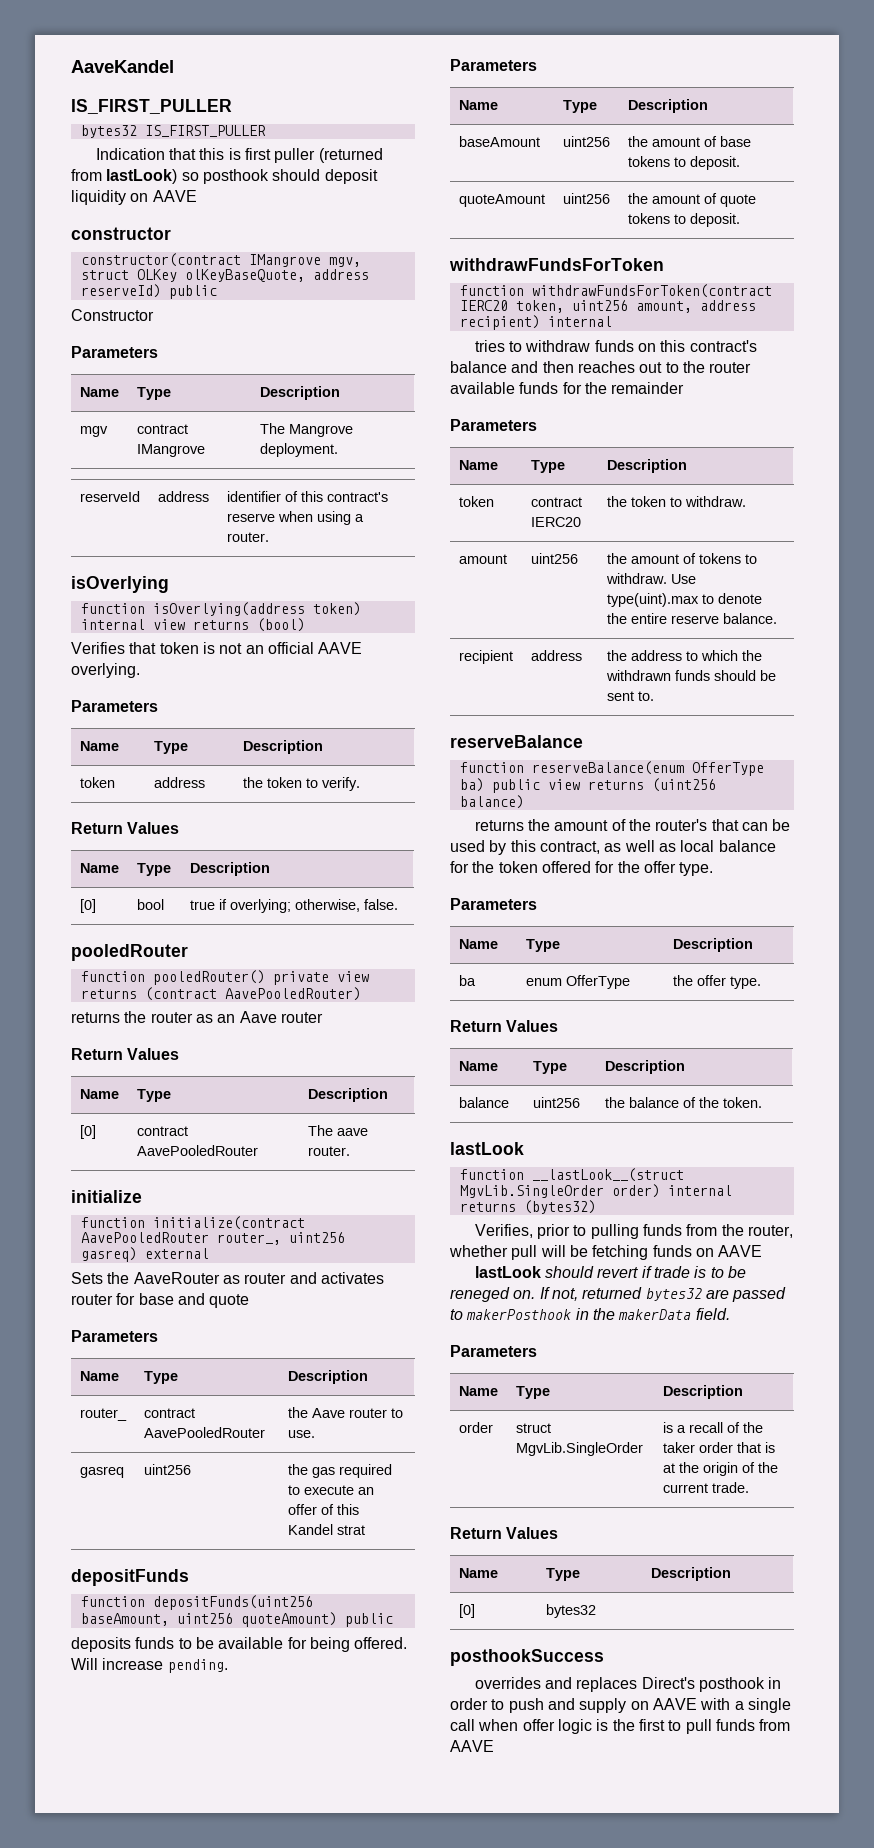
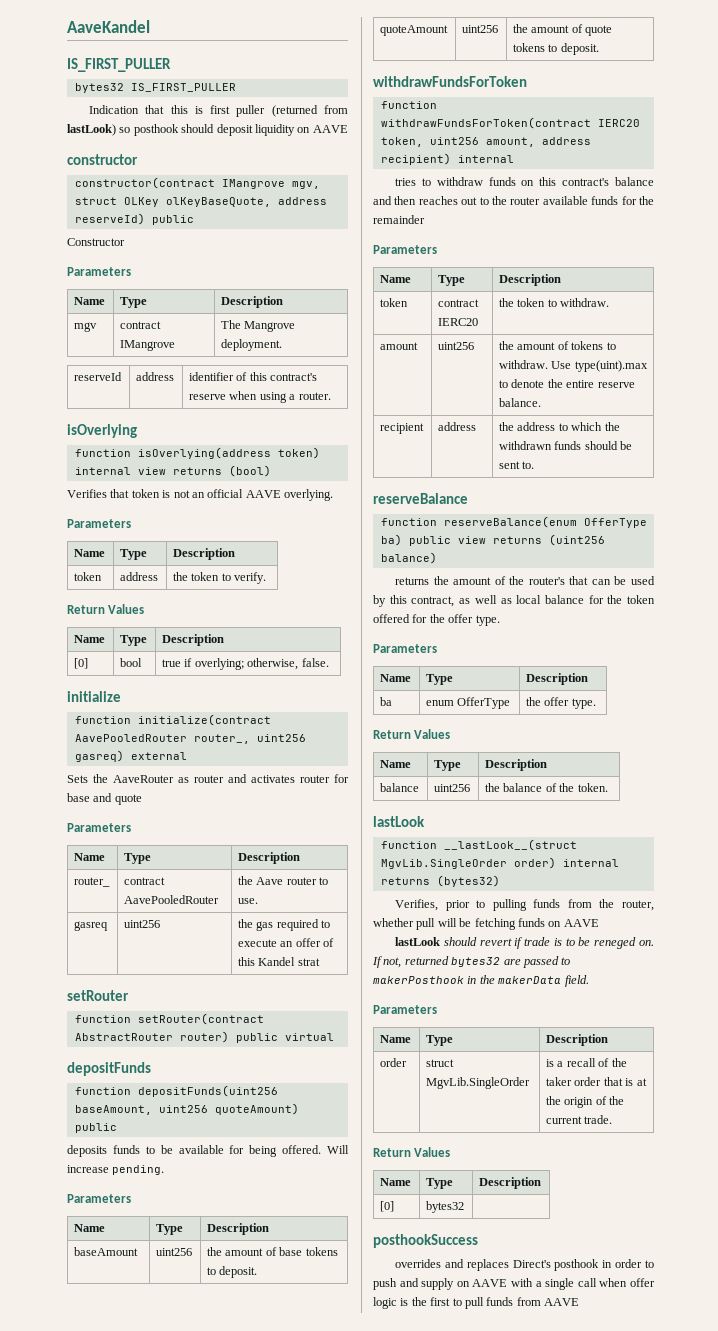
[71,944,188,961] [80,970,369,985] [80,987,361,1001] [71,1011,323,1023] [71,1048,180,1060] [79,1089,119,1099] [136,1089,171,1102] [307,1088,388,1102] [79,1125,96,1139] [136,1126,188,1136] [136,1145,258,1156] [307,1125,368,1136] [307,1146,350,1156] // pooledRouter // function pooledRouter() private view returns (contract AavePooledRouter) // returns the router as an Aave router // Return Values // Name | Type | Description // [0] | contract AavePooledRouter | The aave router. -> (329, 662) none
(365, 1530) none -> [67,990,129,1001] [74,1013,264,1025] [74,1031,334,1043] // setRouter // function setRouter(contract AbstractRouter router) public virtual

